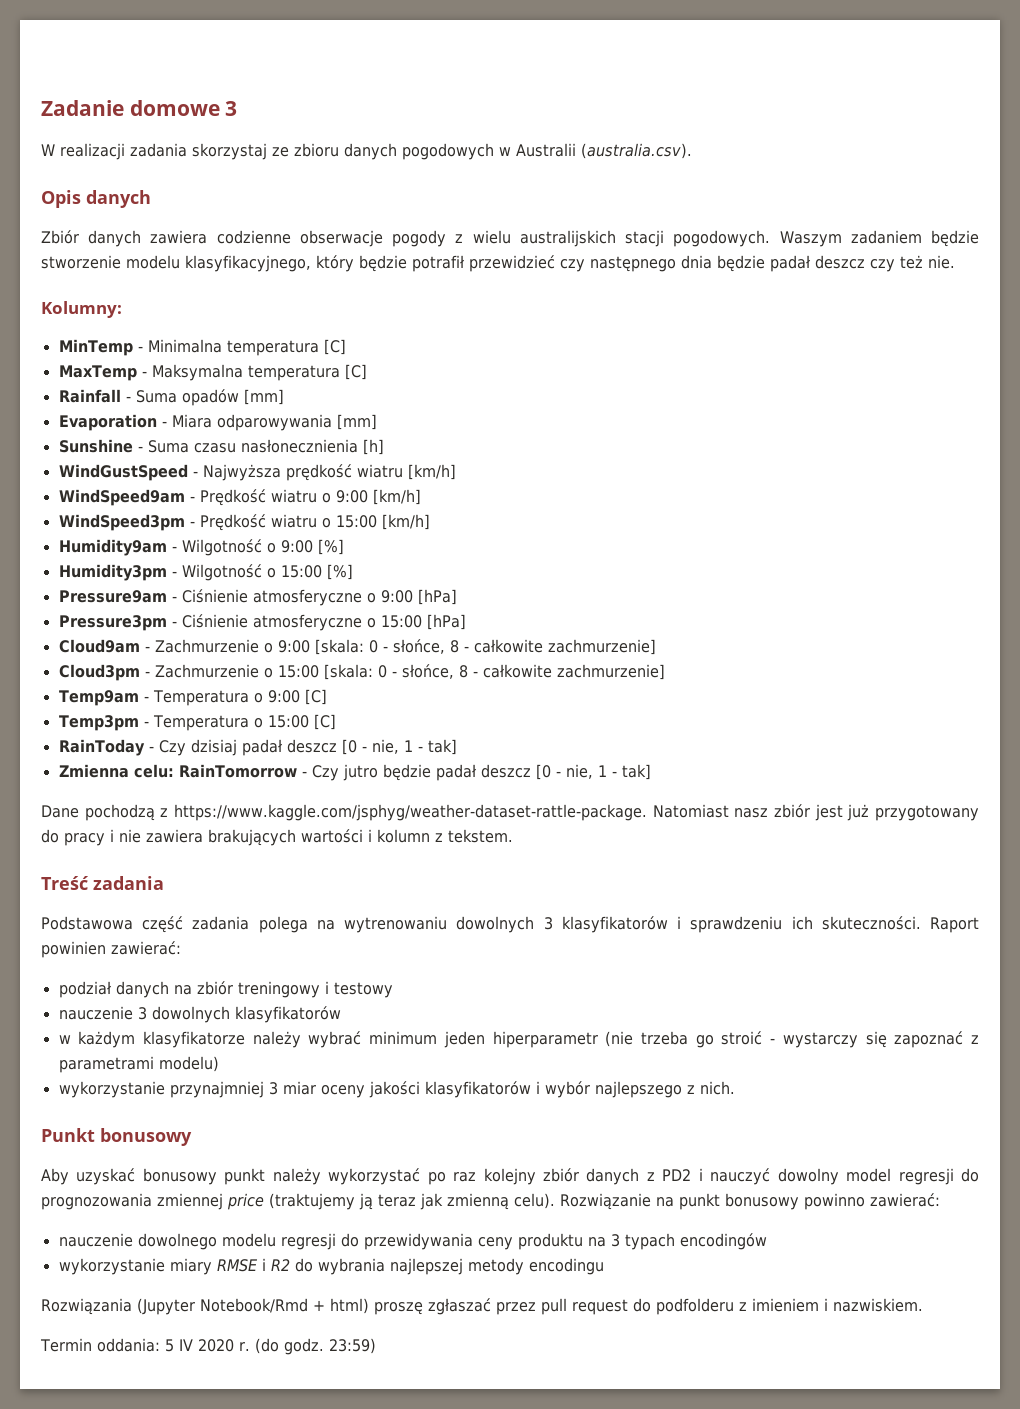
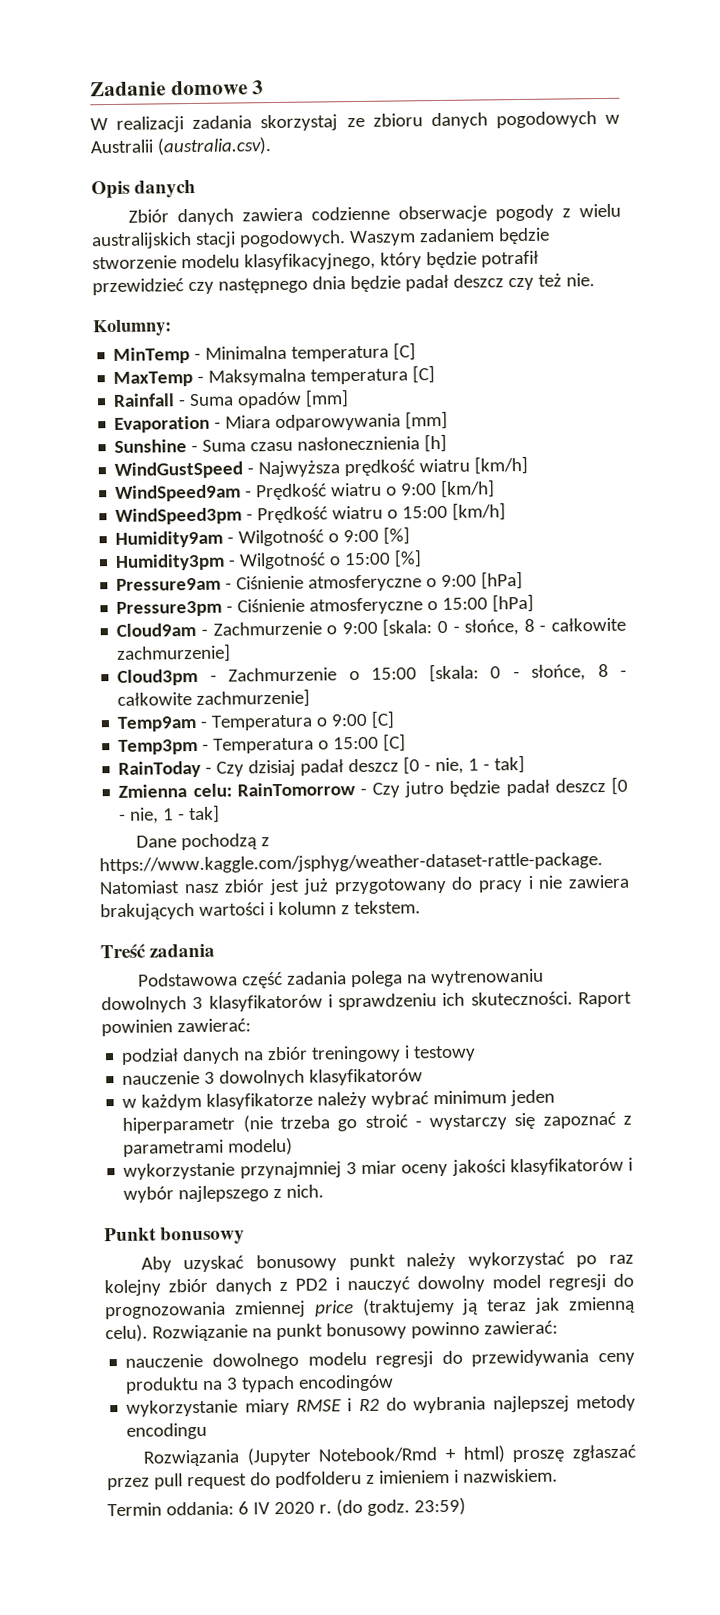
[164,1339,174,1352] 5 -> [237,1501,249,1515] 6

